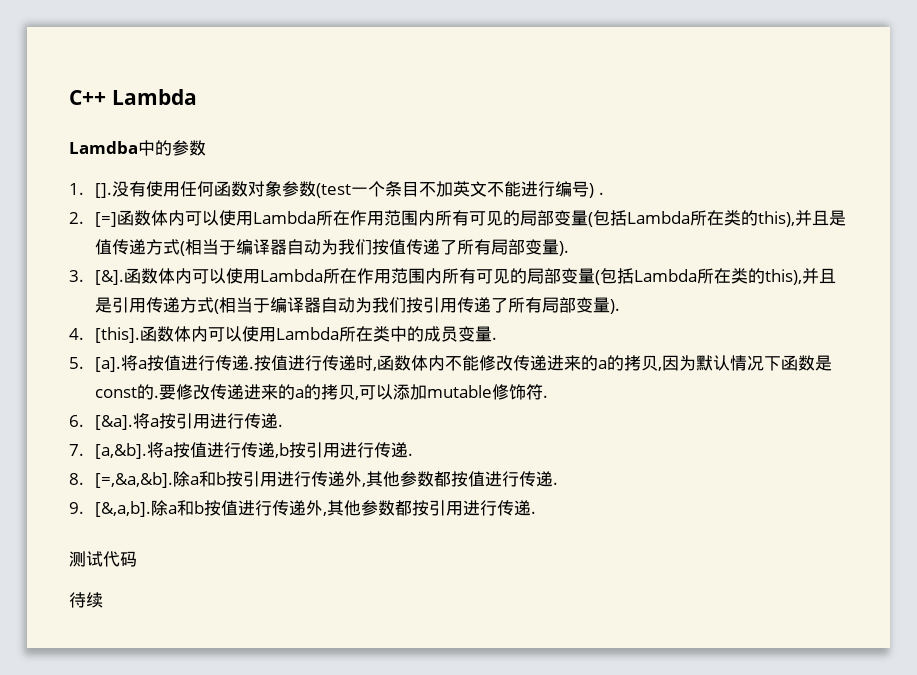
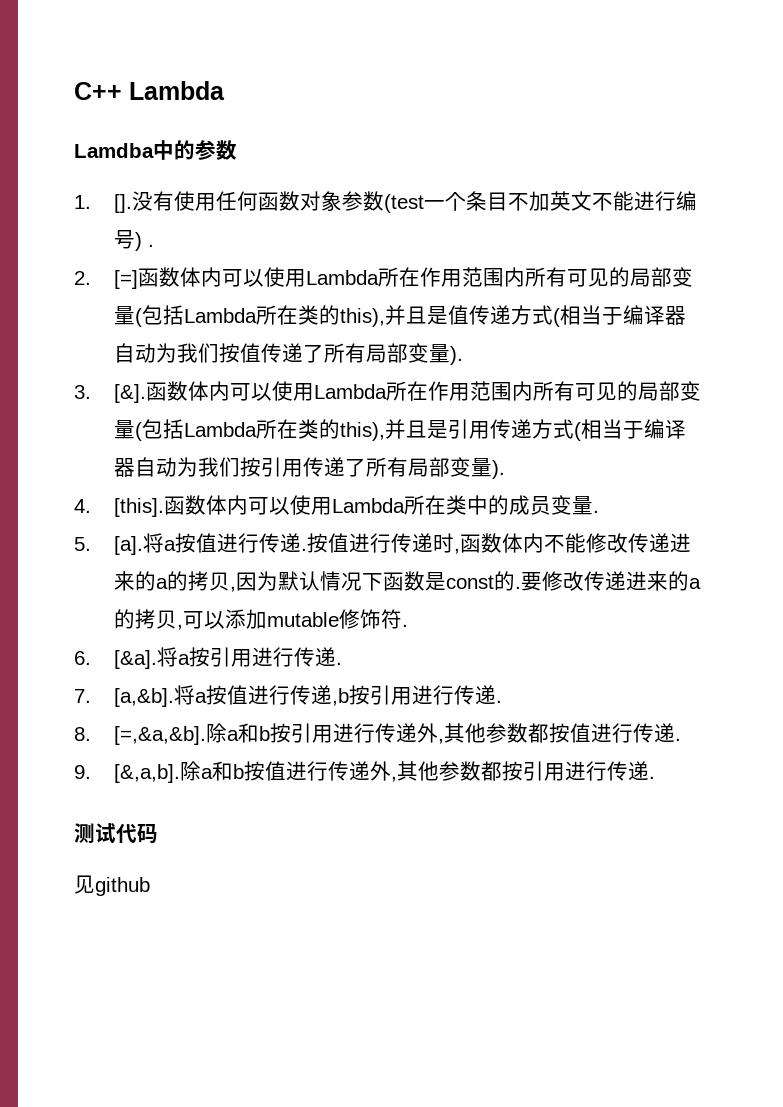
[69,592,103,608] 待续 -> [74,875,150,896] 见github

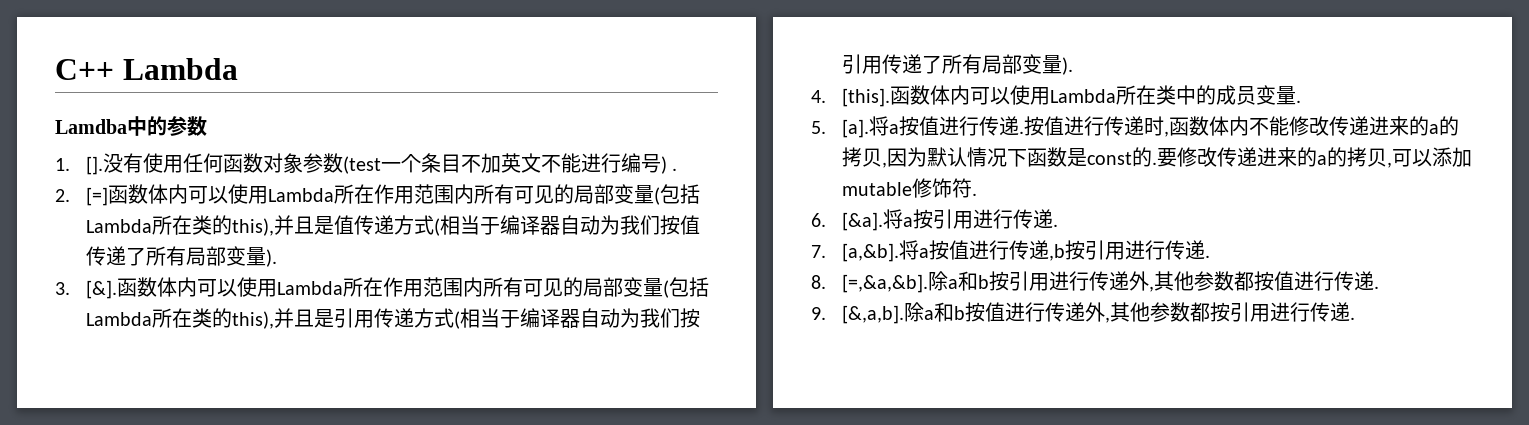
[74,823,158,844] [74,875,150,896] // 测试代码 // 见github -> (1355, 318) none

